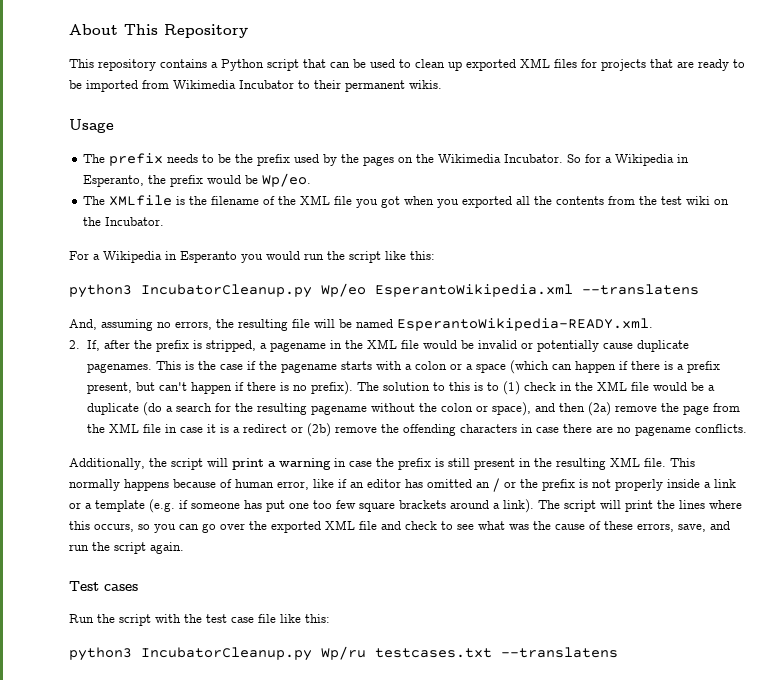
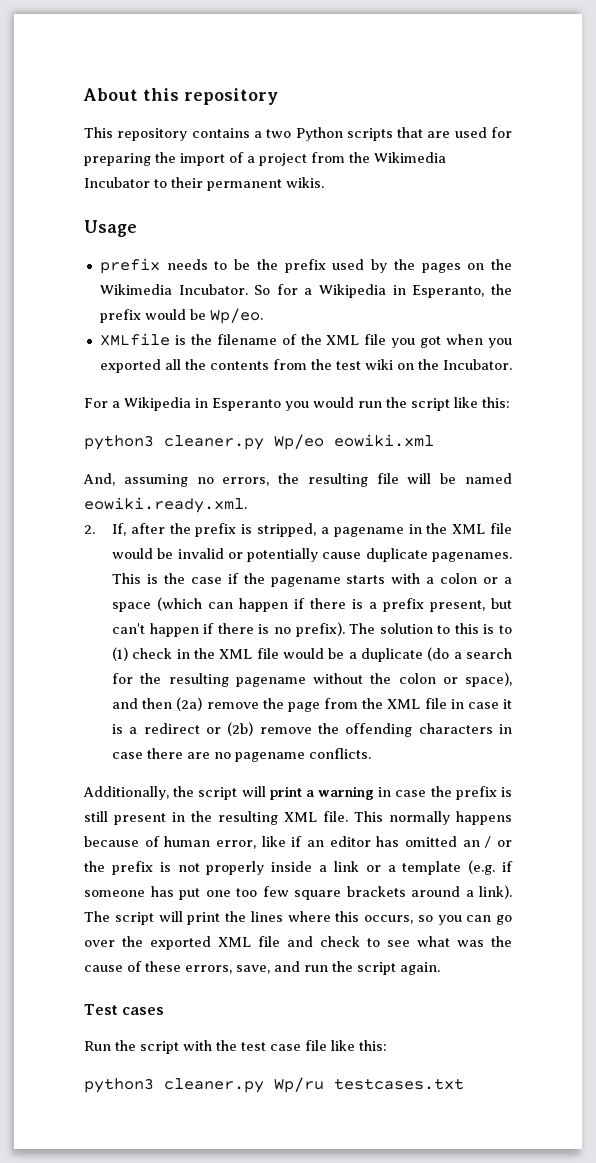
[124,24,248,38] This Repository -> [143,88,278,105] this repository
[221,58,745,71] [69,80,169,92] Python script that can be used to clean up exported XML files for projects that are ready to be imported from -> [266,127,512,141] [84,152,370,166] two Python scripts that are used for preparing the import of a project from the
[83,154,106,163] The -> (137, 228) none
[83,196,106,205] The -> (263, 316) none
[141,283,699,298] IncubatorCleanup.py Wp/eo EsperantoWikipedia.xml --translatens -> [164,434,434,450] cleaner.py Wp/eo eowiki.xml
[397,318,653,331] EsperantoWikipedia-READY.xml. -> [84,497,247,513] eowiki.ready.xml.
[141,647,312,661] IncubatorCleanup.py -> [164,1078,264,1093] cleaner.py
[501,647,618,658] --translatens -> (464, 1084) none

